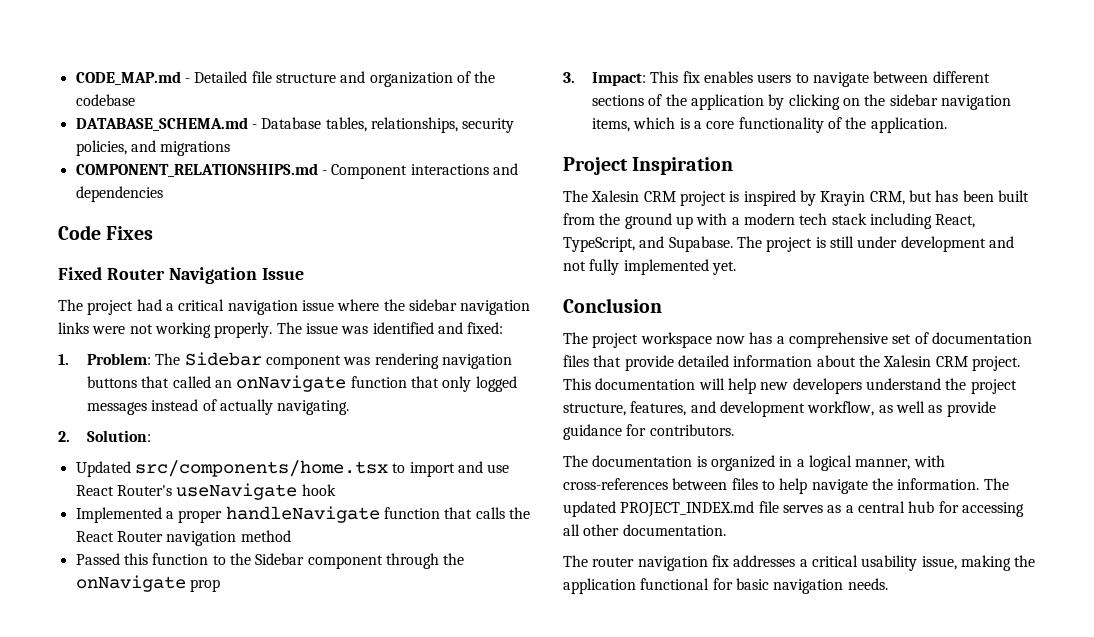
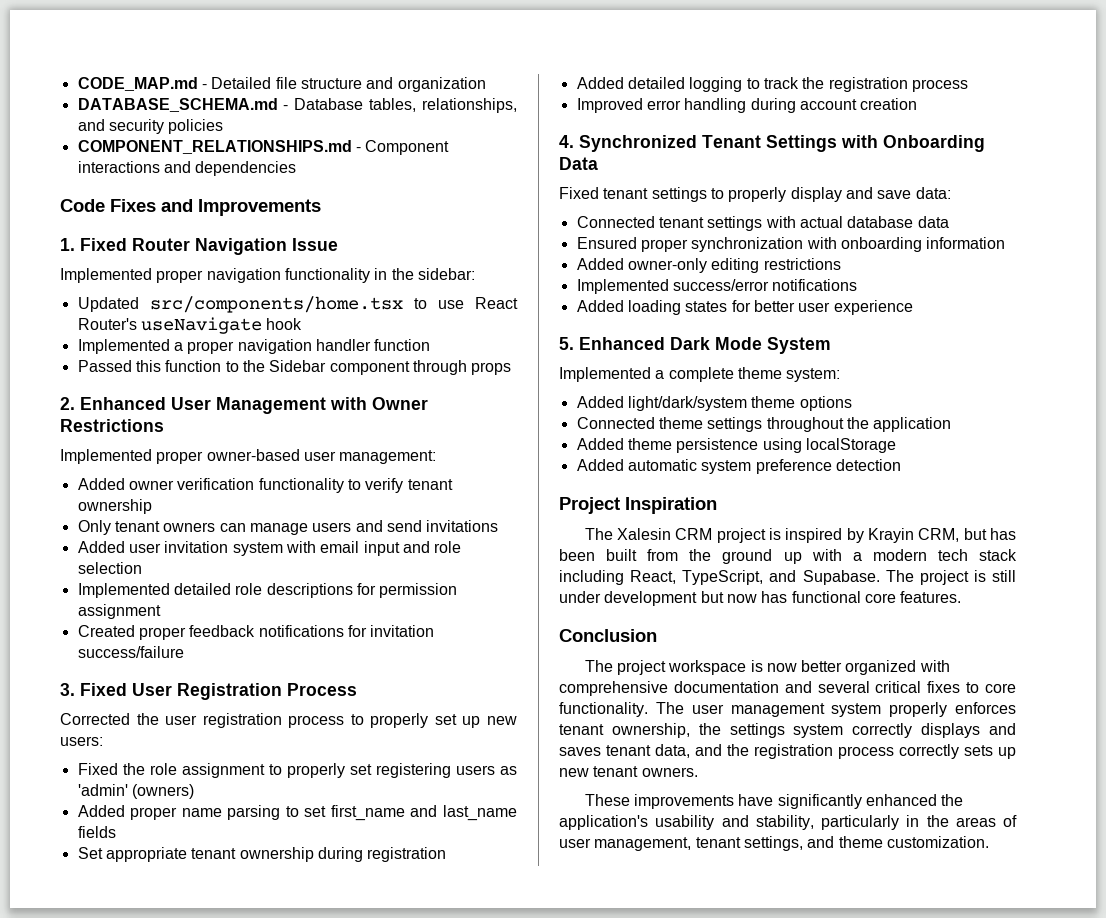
[456,71,496,83] [75,94,135,106] of the codebase -> (486, 84) none
[462,118,515,133] [75,140,231,156] security policies, and migrations -> [77,119,224,134] and security policies
(154, 233) // -> [161,199,321,216] [60,238,75,251] and Improvements // 1.
[58,299,531,315] [58,322,504,338] [58,352,512,369] [87,375,517,392] [87,399,350,415] [58,430,152,442] The project had a critical navigation issue where the sidebar navigation links were not working properly. The issue was identified and fixed: // 1. Problem: The Sidebar component was rendering navigation buttons that called an onNavigate function that only logged messages instead of actually navigating. // 2. Solution: -> [60,268,475,283] Implemented proper navigation functionality in the sidebar:
[409,461,483,477] import and -> (427, 303) none
[225,506,530,523] [75,530,291,546] handleNavigate function that calls the React Router navigation method -> [237,339,431,354] navigation handler function
[443,553,465,565] [75,575,220,592] [563,71,990,87] [592,94,1011,110] [592,117,947,133] the onNavigate prop // 3. Impact: This fix enables users to navigate between different sections of the application by clicking on the sidebar navigation items, which is a core functionality of the application. -> [471,362,512,375] [60,397,428,414] [60,419,164,432] [60,449,437,464] [77,478,453,493] [77,499,152,514] [77,520,499,535] [77,541,462,556] [77,562,142,574] [77,583,458,598] [77,604,161,619] [77,625,435,640] [77,646,184,658] [60,683,357,700] [60,713,517,728] [60,736,103,746] [77,763,517,778] [77,784,194,799] [77,805,517,821] [77,826,116,838] [77,847,447,862] [576,77,968,92] [576,98,918,113] [559,135,985,152] [559,157,598,170] [559,187,951,202] [576,216,949,231] [576,237,1006,252] [576,258,841,273] [576,279,858,294] [576,300,913,315] [559,337,831,354] [559,367,841,382] [576,396,852,411] [576,417,952,432] [576,438,896,453] [576,459,901,474] props // 2. Enhanced User Management with Owner Restrictions // Implemented proper owner-based user management: // Added owner verification functionality to verify tenant ownership // Only tenant owners can manage users and send invitations // Added user invitation system with email input and role selection // Implemented detailed role descriptions for permission assignment // Created proper feedback notifications for invitation success/failure // 3. Fixed User Registration Process // Corrected the user registration process to properly set up new users: // Fixed the role assignment to properly set registering users as 'admin' (owners) // Added proper name parsing to set first_name and last_name fields // Set appropriate tenant ownership during registration // Added detailed logging to track the registration process // Improved error handling during account creation // 4. Synchronized Tenant Settings with Onboarding Data // Fixed tenant settings to properly display and save data: // Connected tenant settings with actual database data // Ensured proper synchronization with onboarding information // Added owner-only editing restrictions // Implemented success/error notifications // Added loading states for better user experience // 5. Enhanced Dark Mode System // Implemented a complete theme system: // Added light/dark/system theme options // Connected theme settings throughout the application // Added theme persistence using localStorage // Added automatic system preference detection
[988,236,1014,248] [563,259,736,275] [563,298,662,313] [563,332,1032,348] [563,355,1020,371] [563,378,1017,394] [563,401,996,417] [563,424,734,440] [563,455,945,471] [563,478,1009,494] [563,501,1024,517] [563,524,726,536] [563,555,1036,571] [563,578,888,594] and not fully implemented yet. // Conclusion // The project workspace now has a comprehensive set of documentation files that provide detailed information about the Xalesin CRM project. This documentation will help new developers understand the project structure, features, and development workflow, as well as provide guidance for contributors. // The documentation is organized in a logical manner, with cross-references between files to help navigate the information. The updated PROJECT_INDEX.md file serves as a central hub for accessing all other documentation. // The router navigation fix addresses a critical usability issue, making the application functional for basic navigation needs. -> [700,591,962,603] [559,629,657,642] [584,660,950,675] [559,681,1016,696] [559,702,1016,717] [559,723,1016,738] [559,744,1016,759] [559,766,698,777] [584,794,964,809] [559,815,1017,830] [559,836,989,851] but now has functional core features. // Conclusion // The project workspace is now better organized with comprehensive documentation and several critical fixes to core functionality. The user management system properly enforces tenant ownership, the settings system correctly displays and saves tenant data, and the registration process correctly sets up new tenant owners. // These improvements have significantly enhanced the application's usability and stability, particularly in the areas of user management, tenant settings, and theme customization.

